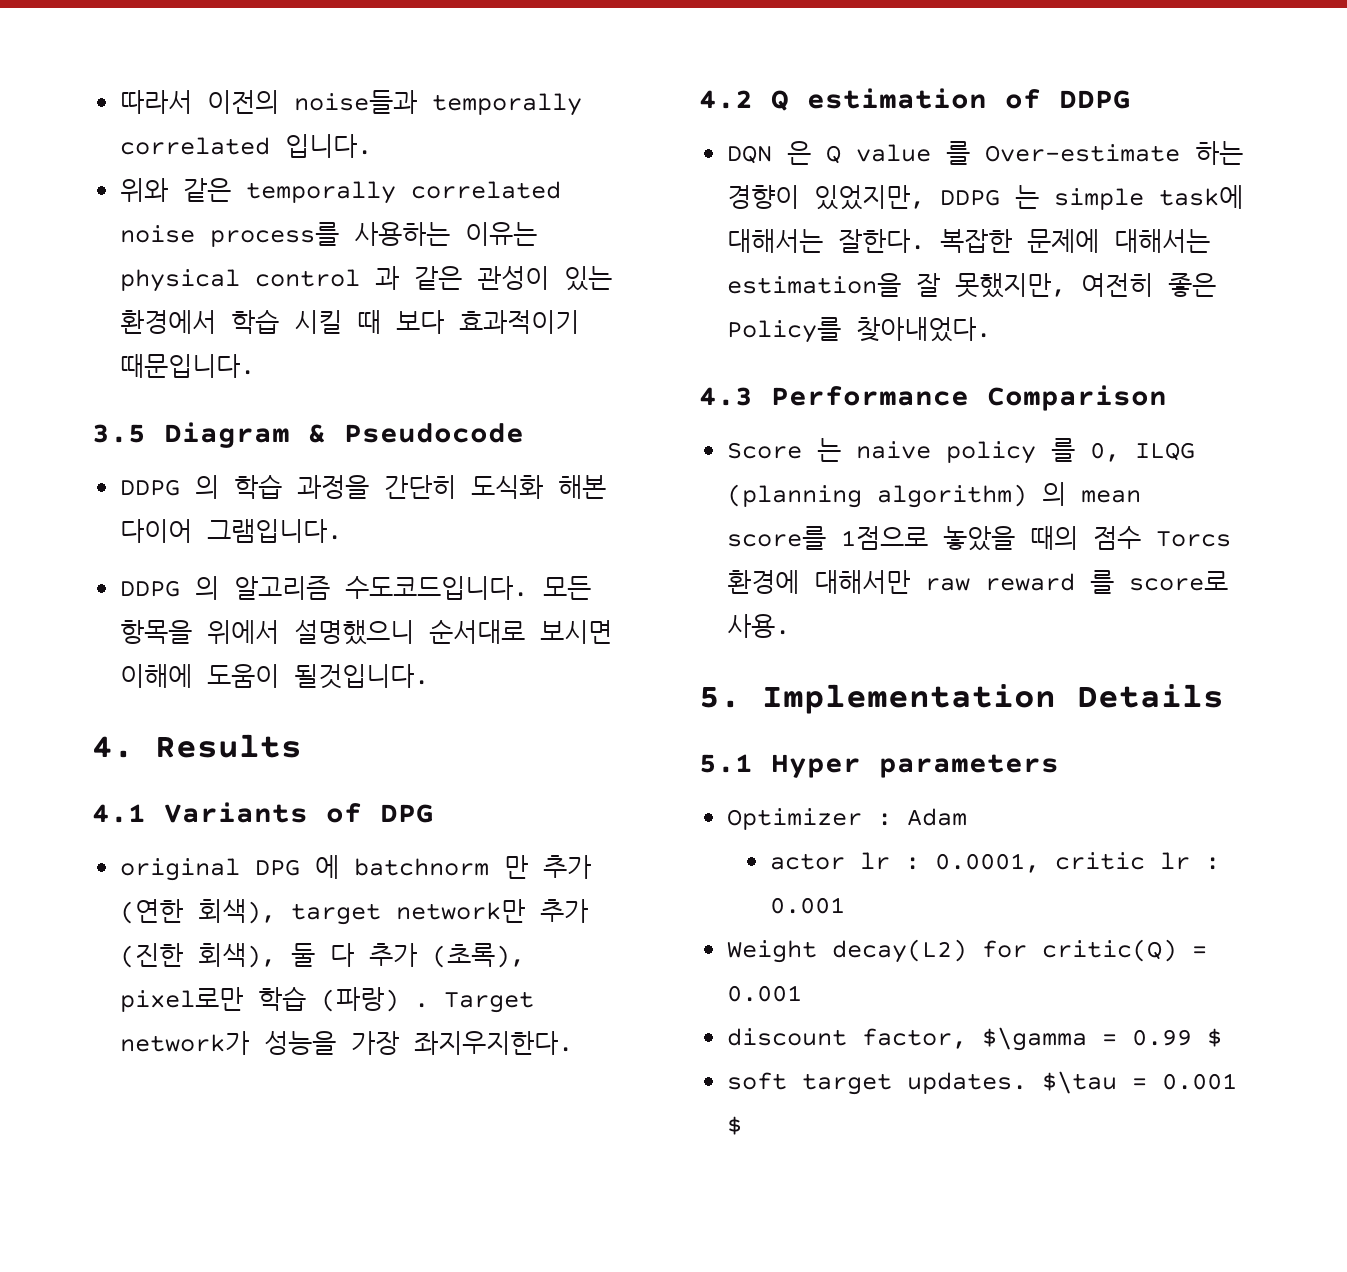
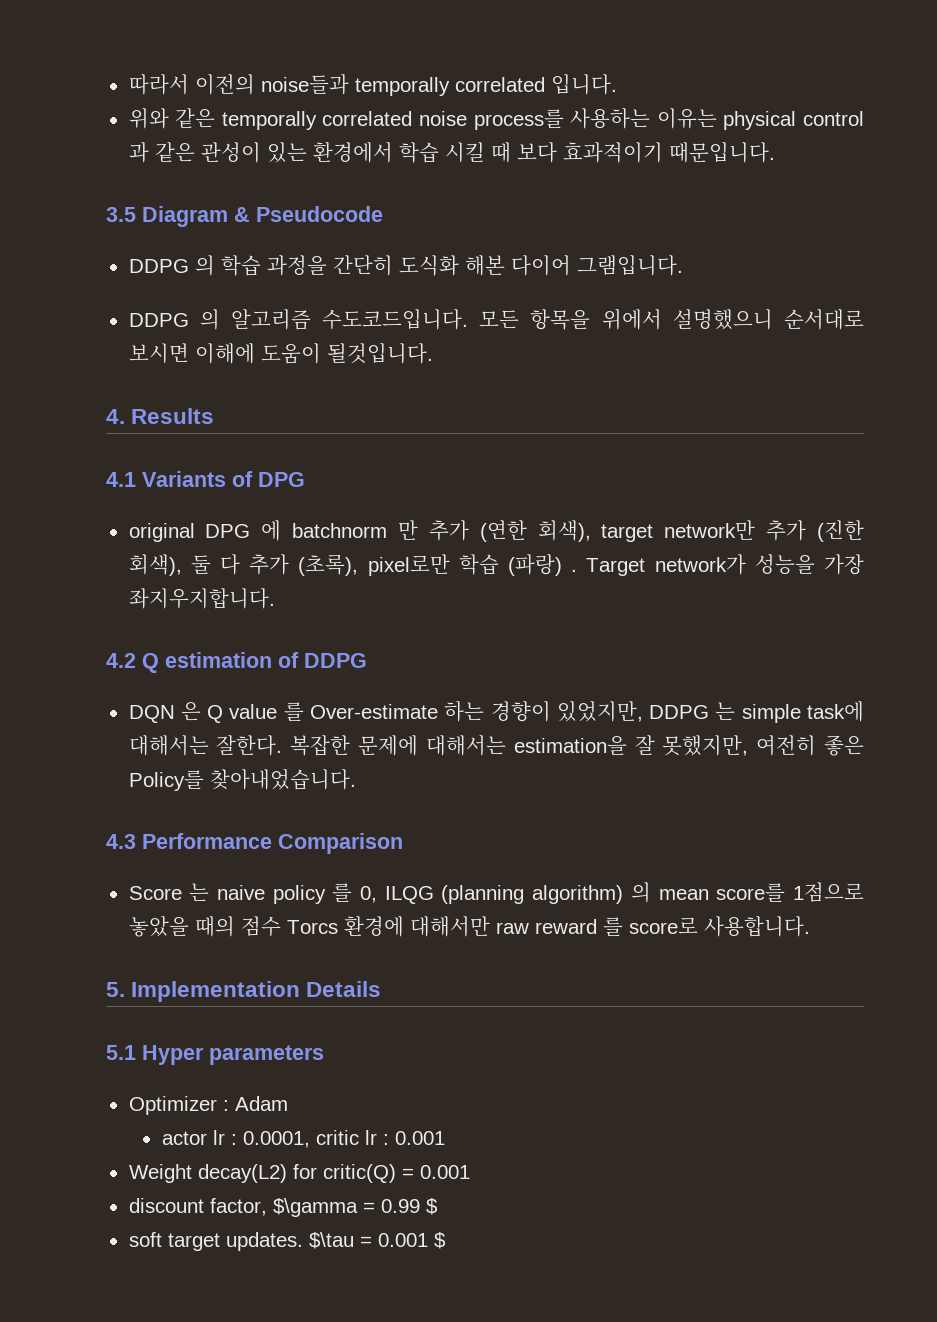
[414,1031,574,1055] 좌지우지한다. -> [128,588,275,609] 좌지우지합니다.
[856,317,992,342] 찾아내었다. -> [209,769,356,790] 찾아내었습니다.
[727,614,791,638] 사용. -> [703,916,810,937] 사용합니다.

